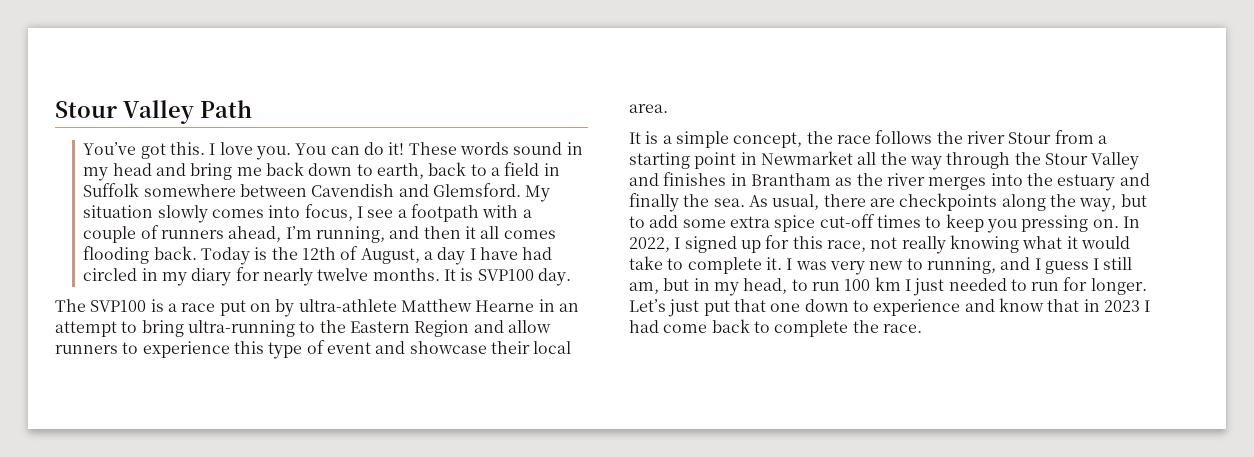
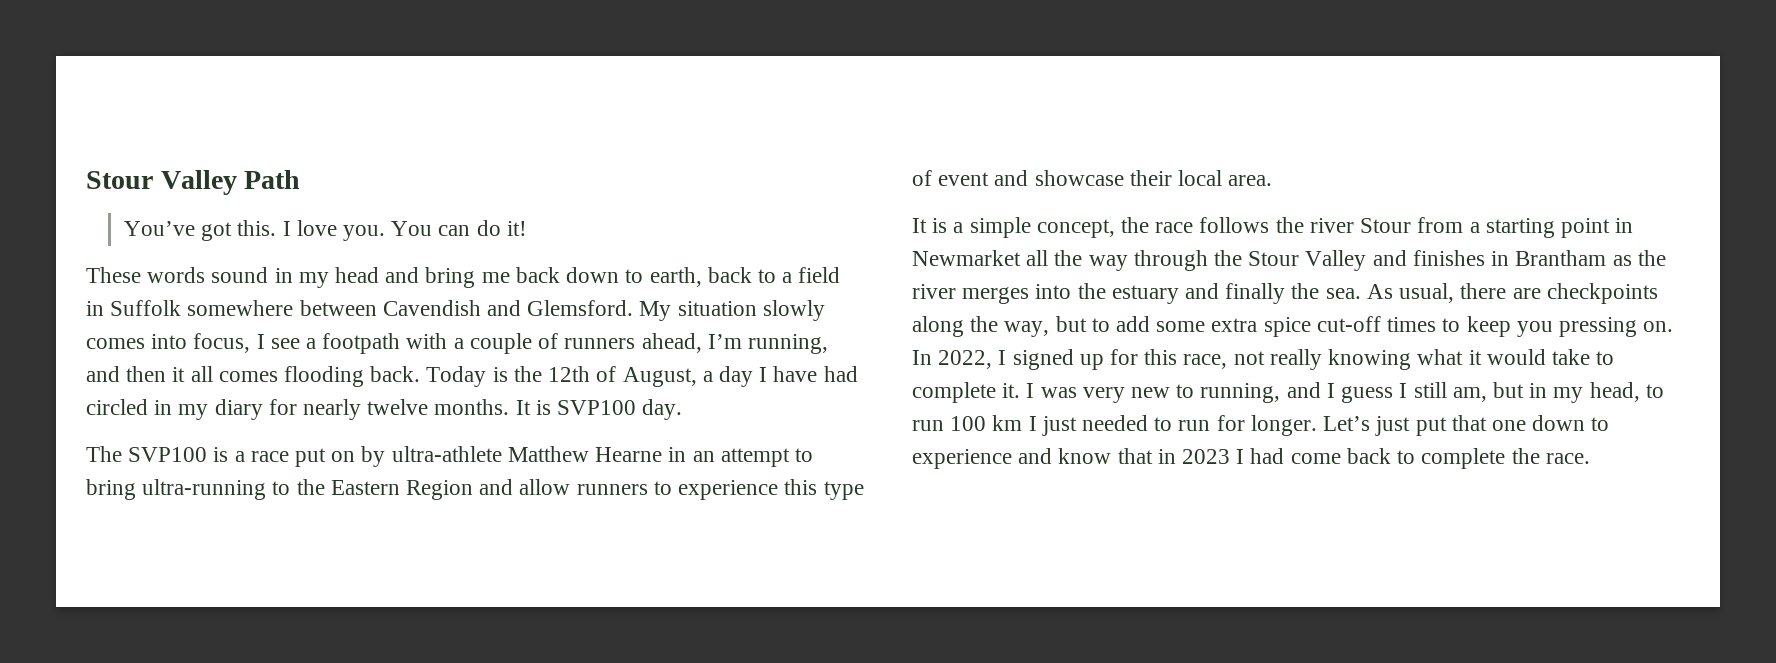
(405, 148) none -> (527, 228) //

